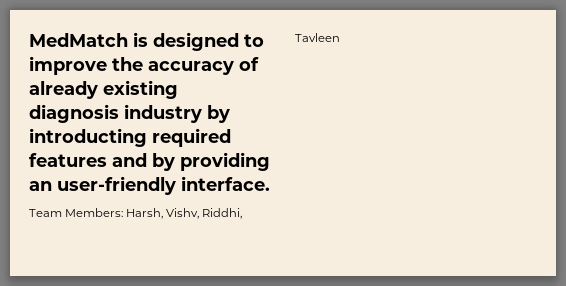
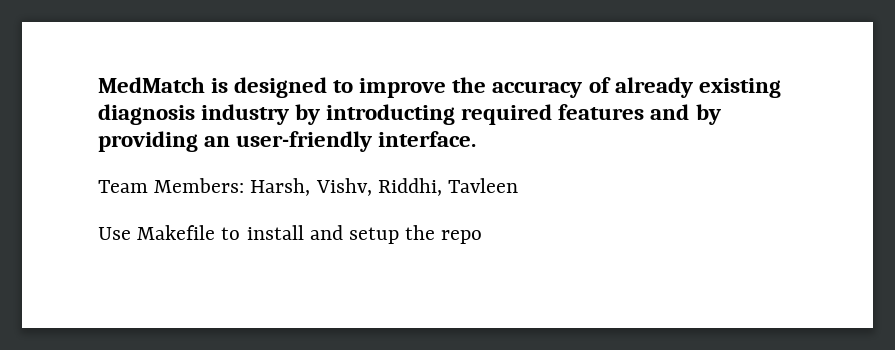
(340, 37) none -> [98,225,483,244] // Use Makefile to install and setup the repo

